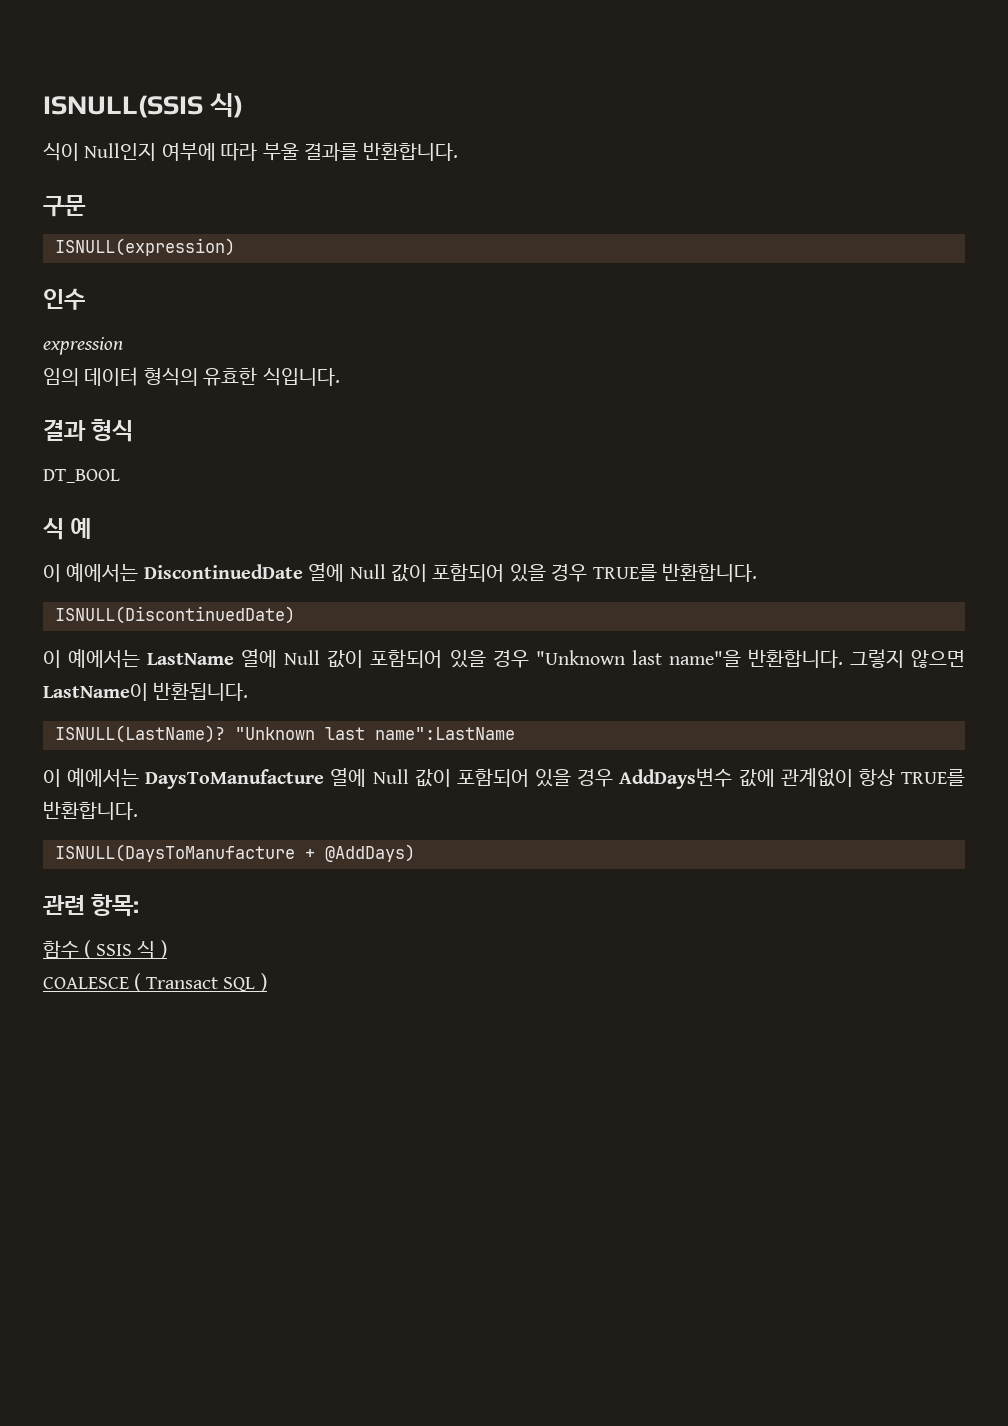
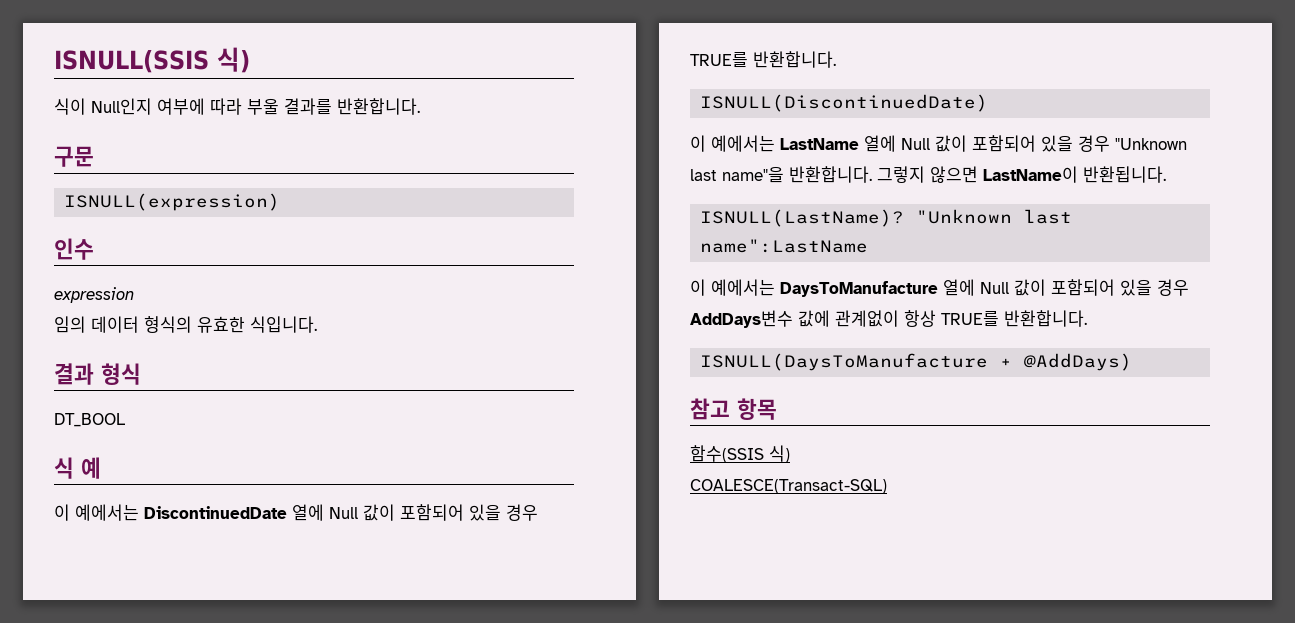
[43,894,140,916] [43,940,167,959] [43,973,267,992] 관련 항목: // 함수 ( SSIS 식 ) // COALESCE ( Transact SQL ) -> [690,398,777,420] [690,445,790,463] [690,479,887,494] 참고 항목 // 함수(SSIS 식) // COALESCE(Transact-SQL)

